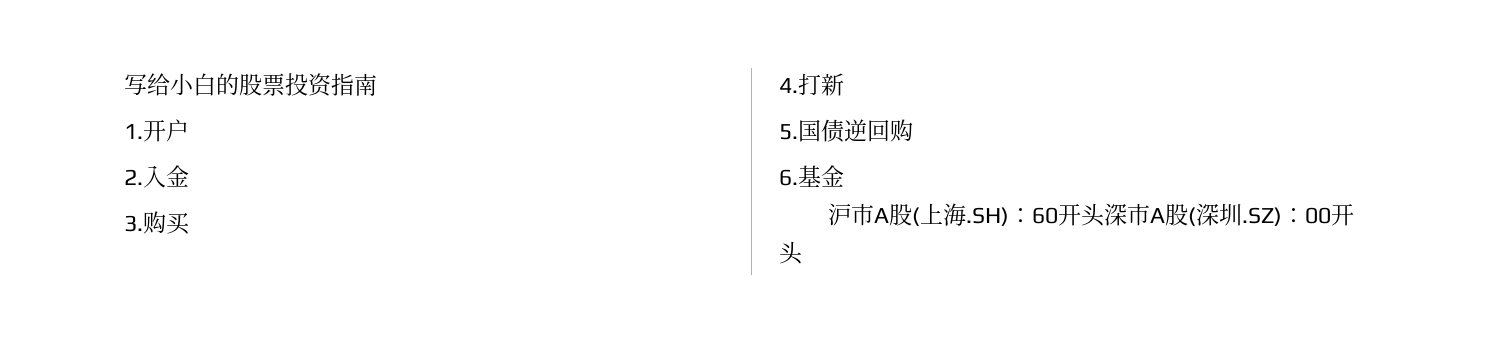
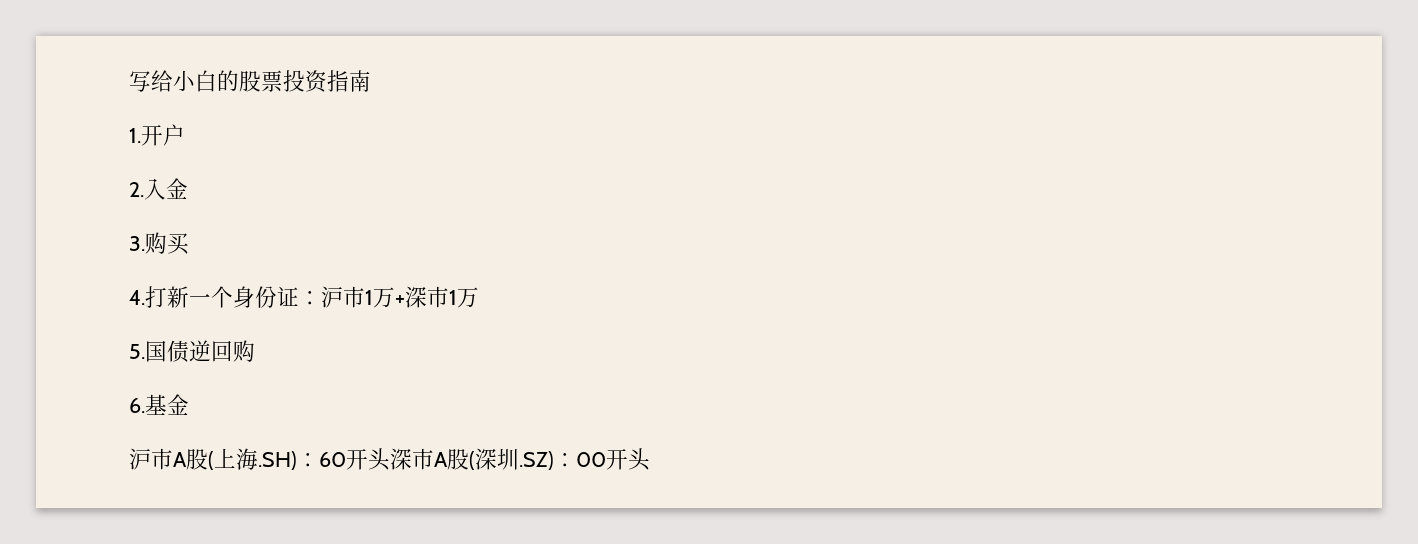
(844, 84) none -> [189,286,479,308] 一个身份证：沪市1万+深市1万

